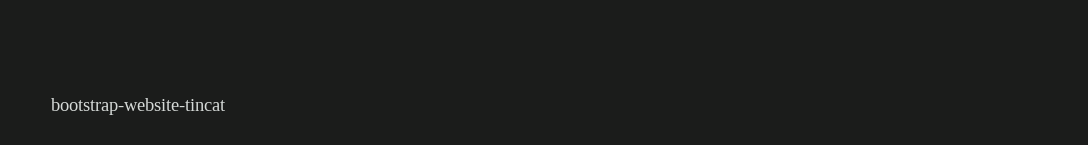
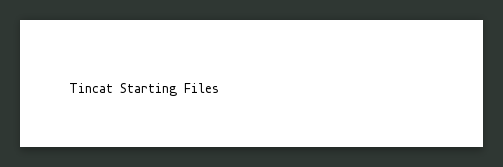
[51,98,226,115] bootstrap-website-tincat -> [69,83,219,96] Tincat Starting Files

